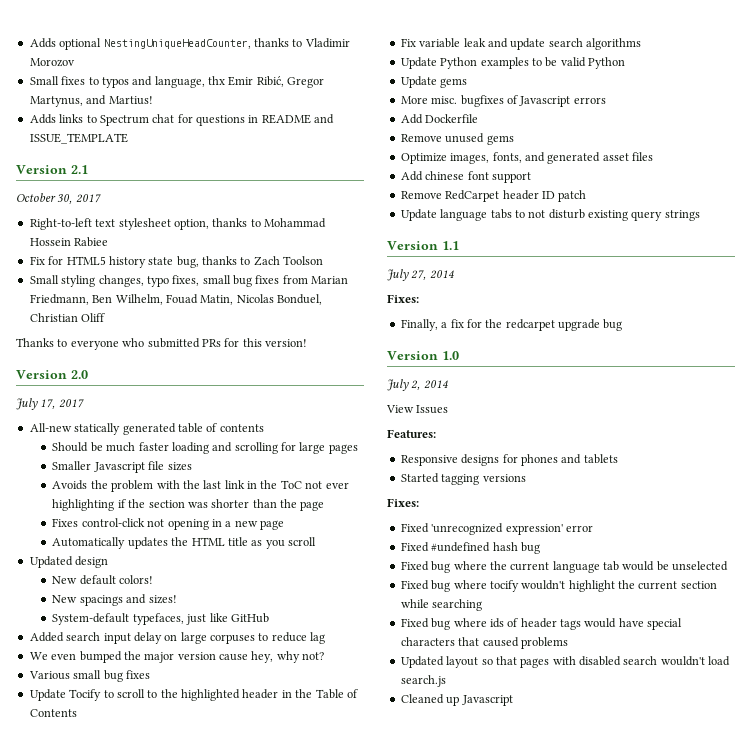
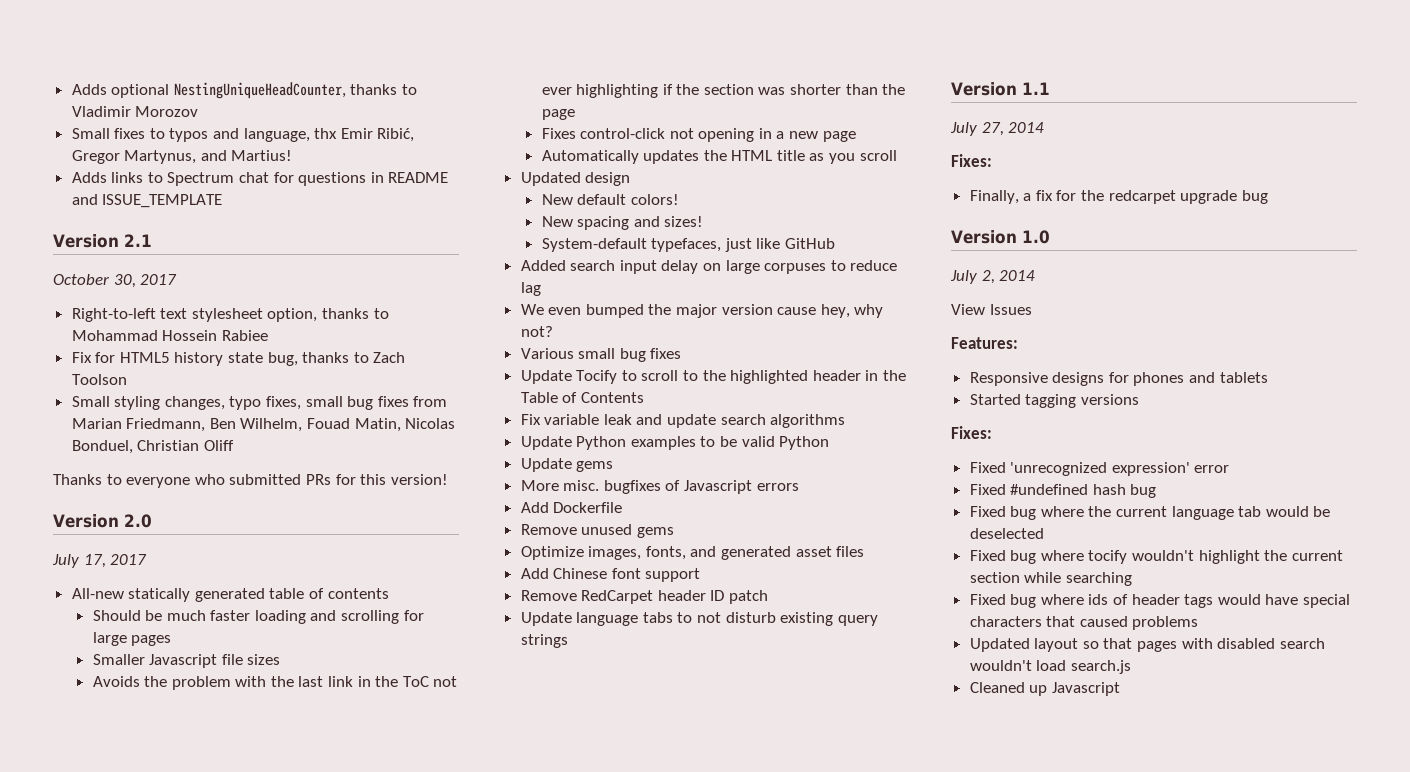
[79,595,123,606] spacings -> [577,216,630,230] spacing
[425,171,465,180] chinese -> [553,568,608,579] Chinese
[672,561,729,571] unselected -> [969,528,1044,539] deselected

